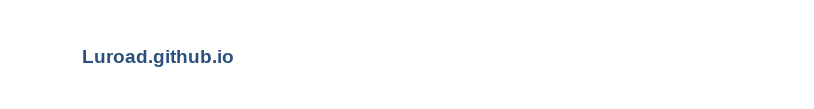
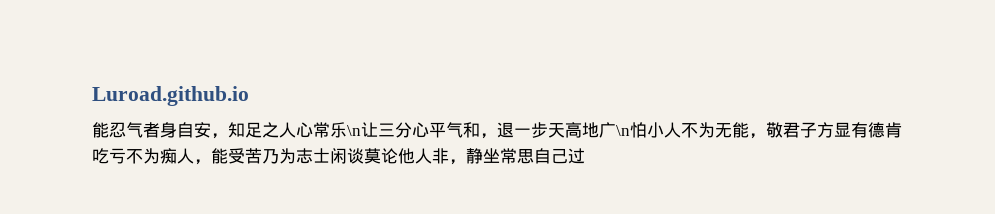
(234, 58) none -> [92,122,902,139] [92,148,585,165] // 能忍气者身自安，知足之人心常乐\n让三分心平气和，退一步天高地广\n怕小人不为无能，敬君子方显有德肯吃亏不为痴人，能受苦乃为志士闲谈莫论他人非，静坐常思自己过

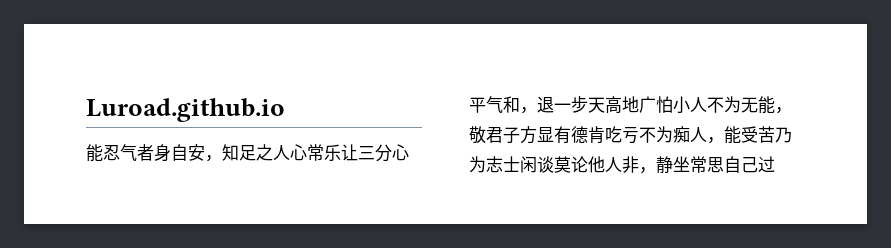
[347,125,361,136] \n -> (341, 152) none
[616,125,630,136] \n -> (656, 104) none

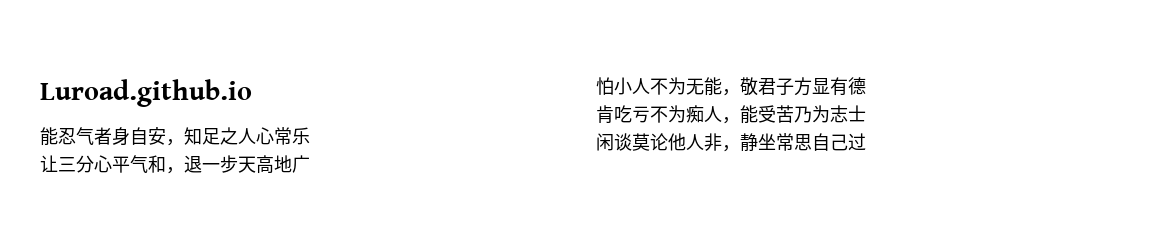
(341, 152) none -> (310, 136) //
(656, 104) none -> (310, 164) //
(588, 134) none -> (866, 86) //
(520, 164) none -> (866, 113) //

